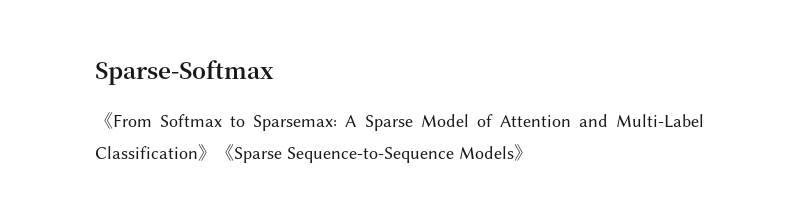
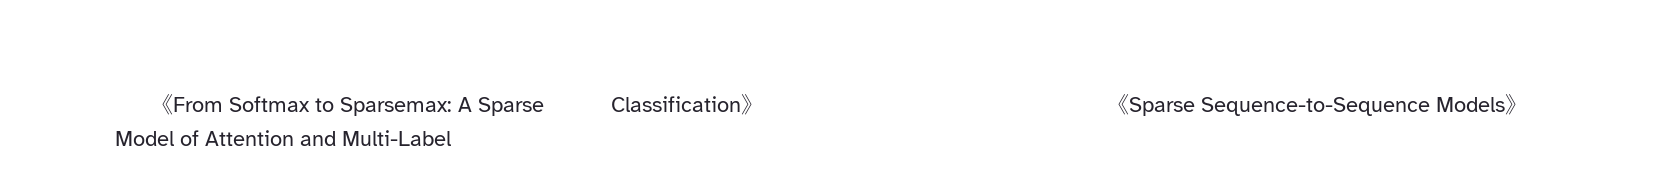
[95,60,274,85] Sparse-Softmax // -> (150, 104) none
(216, 152) none -> (763, 104) //

